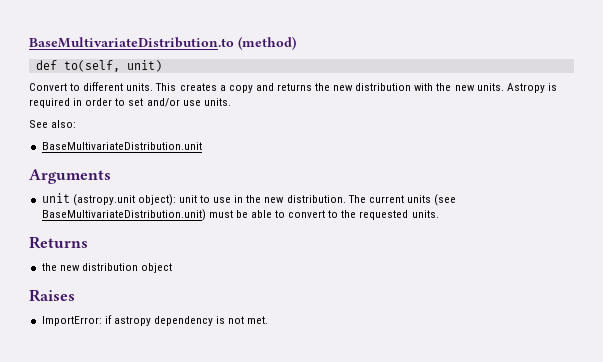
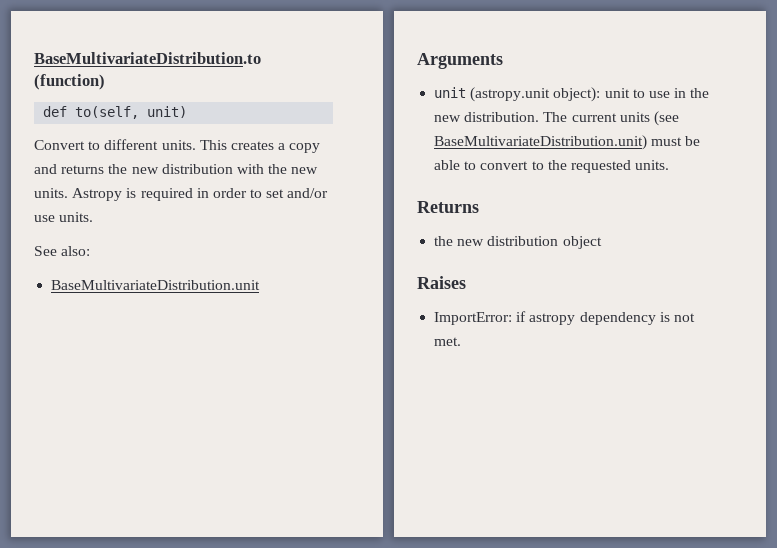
[238,36,296,50] (method) -> [34,74,105,90] (function)

